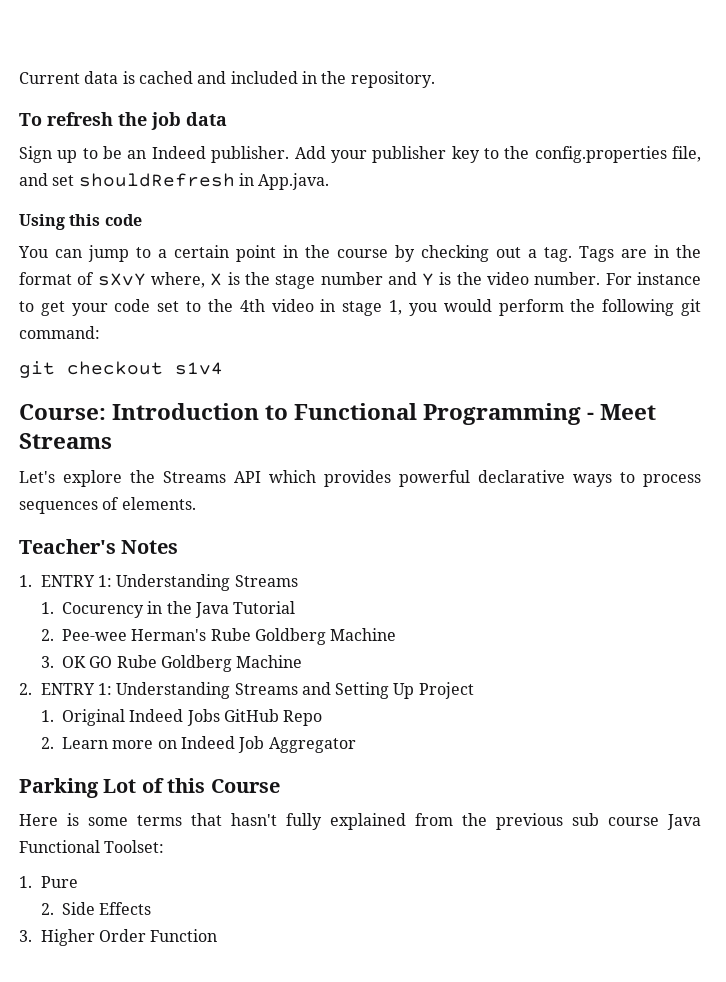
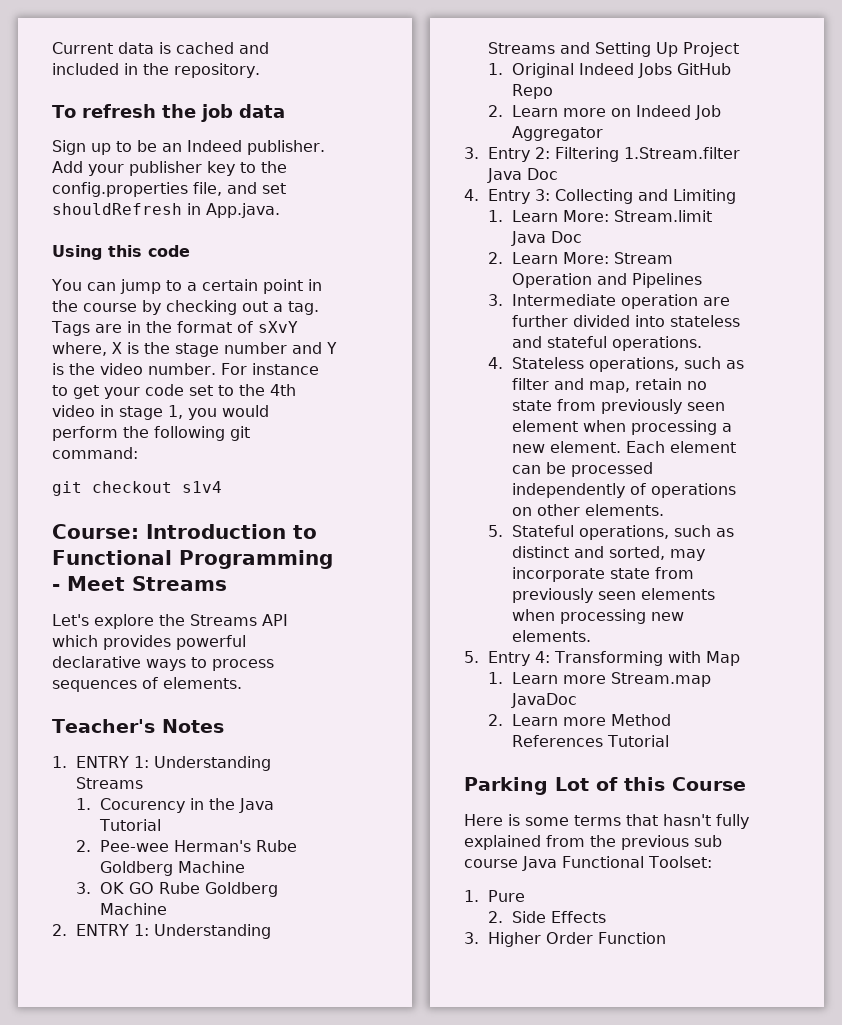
(356, 745) none -> [464,147,741,162] [487,168,559,183] [464,189,737,204] [488,210,713,222] [511,231,583,246] [488,252,674,264] [512,273,703,288] [488,294,731,309] [512,315,741,327] [512,336,703,351] [488,357,745,372] [512,378,708,393] [512,399,726,414] [512,420,733,435] [512,441,737,453] [512,462,654,477] [512,483,737,498] [512,504,665,516] [488,525,735,540] [512,546,706,561] [512,567,695,582] [512,588,716,603] [512,609,685,624] [512,630,592,642] [464,651,741,666] [488,672,712,687] [511,693,578,708] [488,714,672,726] [512,735,670,747] // 3. Entry 2: Filtering 1.Stream.filter Java Doc // 4. Entry 3: Collecting and Limiting // 1. Learn More: Stream.limit Java Doc // 2. Learn More: Stream Operation and Pipelines // 3. Intermediate operation are further divided into stateless and stateful operations. // 4. Stateless operations, such as filter and map, retain no state from previously seen element when processing a new element. Each element can be processed independently of operations on other elements. // 5. Stateful operations, such as distinct and sorted, may incorporate state from previously seen elements when processing new elements. // 5. Entry 4: Transforming with Map // 1. Learn more Stream.map JavaDoc // 2. Learn more Method References Tutorial

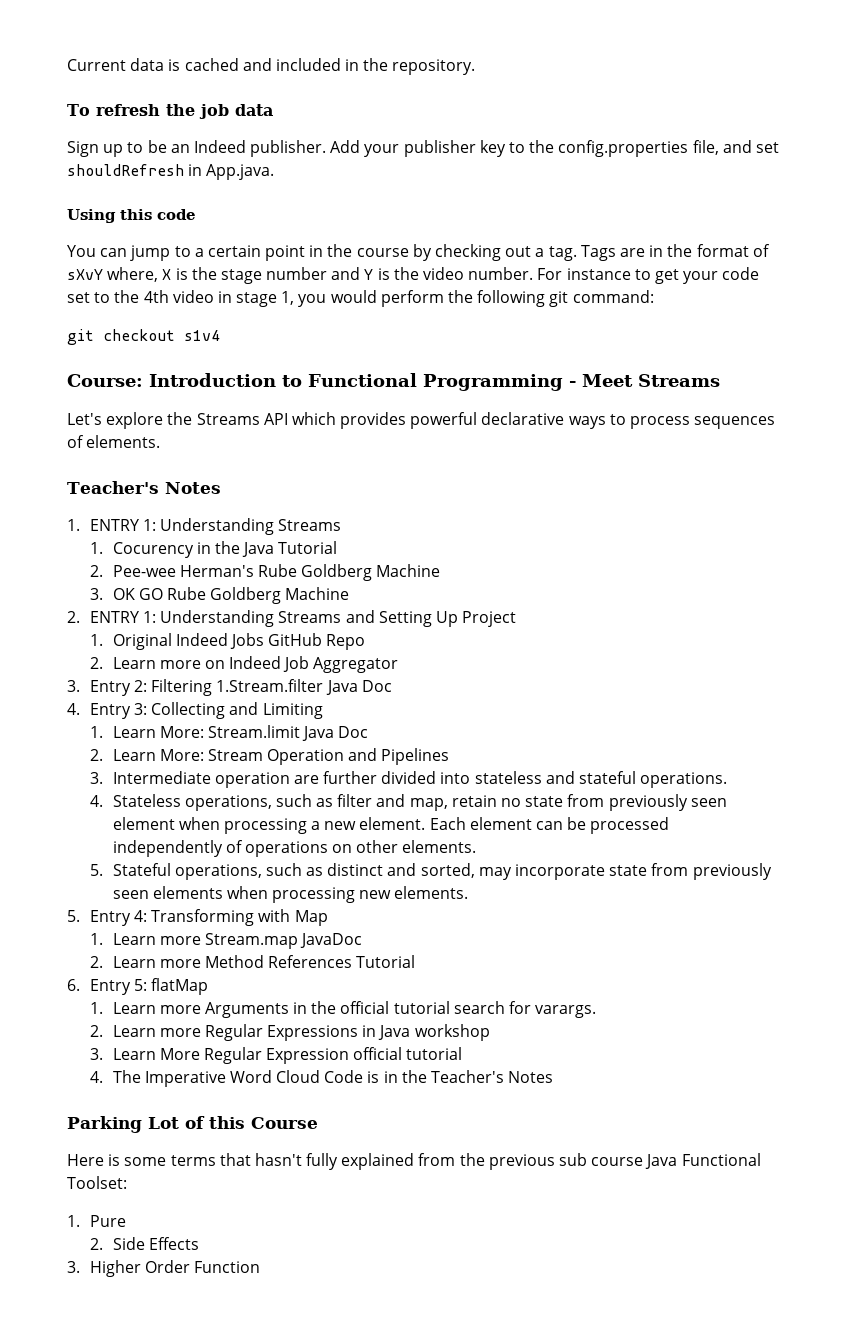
(670, 741) none -> [67,978,209,995] [89,1001,597,1018] [89,1024,490,1041] [89,1047,463,1064] [89,1070,554,1087] // 6. Entry 5: flatMap // 1. Learn more Arguments in the official tutorial search for varargs. // 2. Learn more Regular Expressions in Java workshop // 3. Learn More Regular Expression official tutorial // 4. The Imperative Word Cloud Code is in the Teacher's Notes

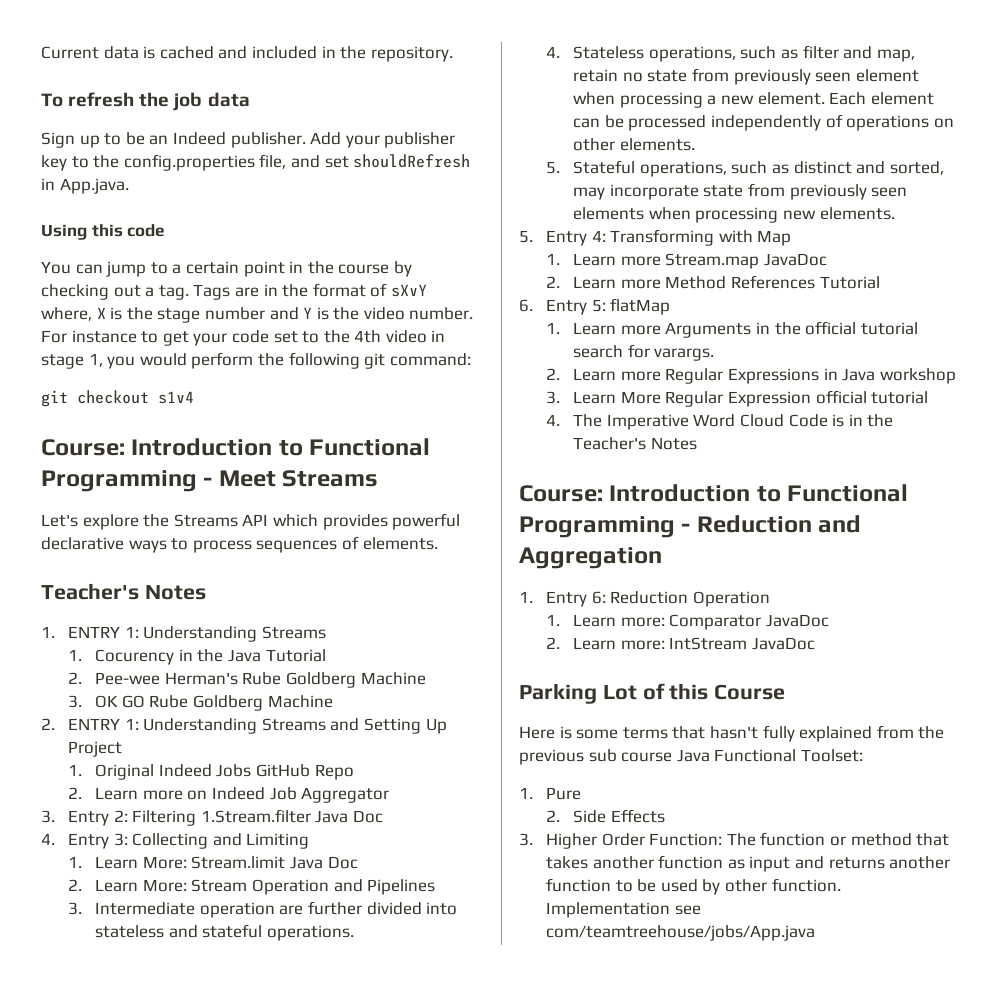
(554, 1077) none -> [519,484,909,502] [519,515,862,538] [519,547,662,569] [519,591,770,607] [546,614,829,630] [546,637,815,650] // Course: Introduction to Functional Programming - Reduction and Aggregation // 1. Entry 6: Reduction Operation // 1. Learn more: Comparator JavaDoc // 2. Learn more: IntStream JavaDoc
[194,1261,261,1273] Function -> [649,832,950,846] [546,855,951,872] [546,878,841,895] [546,902,701,918] [546,925,816,941] Function: The function or method that takes another function as input and returns another function to be used by other function. Implementation see com/teamtreehouse/jobs/App.java

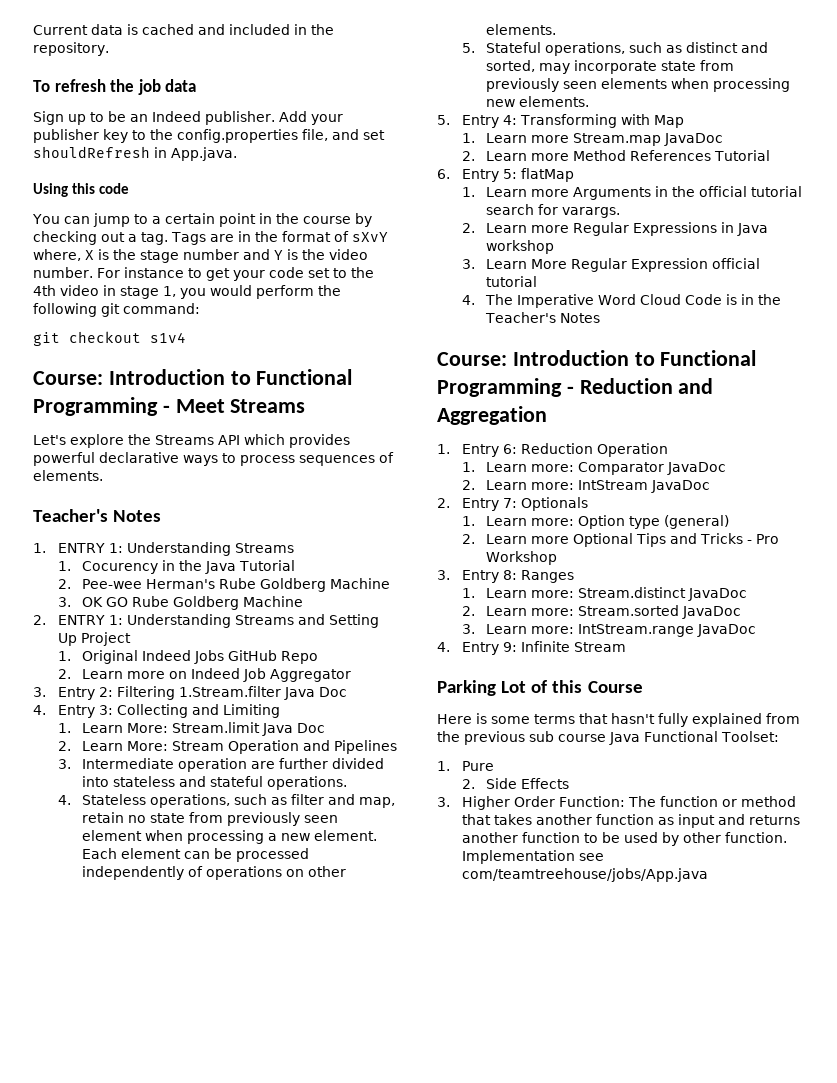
(815, 643) none -> [437,497,588,511] [461,515,730,529] [461,533,780,547] [486,551,558,565] [437,570,574,583] [461,587,748,601] [461,605,742,619] [461,624,757,637] [437,641,626,655] // 2. Entry 7: Optionals // 1. Learn more: Option type (general) // 2. Learn more Optional Tips and Tricks - Pro Workshop // 3. Entry 8: Ranges // 1. Learn more: Stream.distinct JavaDoc // 2. Learn more: Stream.sorted JavaDoc // 3. Learn more: IntStream.range JavaDoc // 4. Entry 9: Infinite Stream

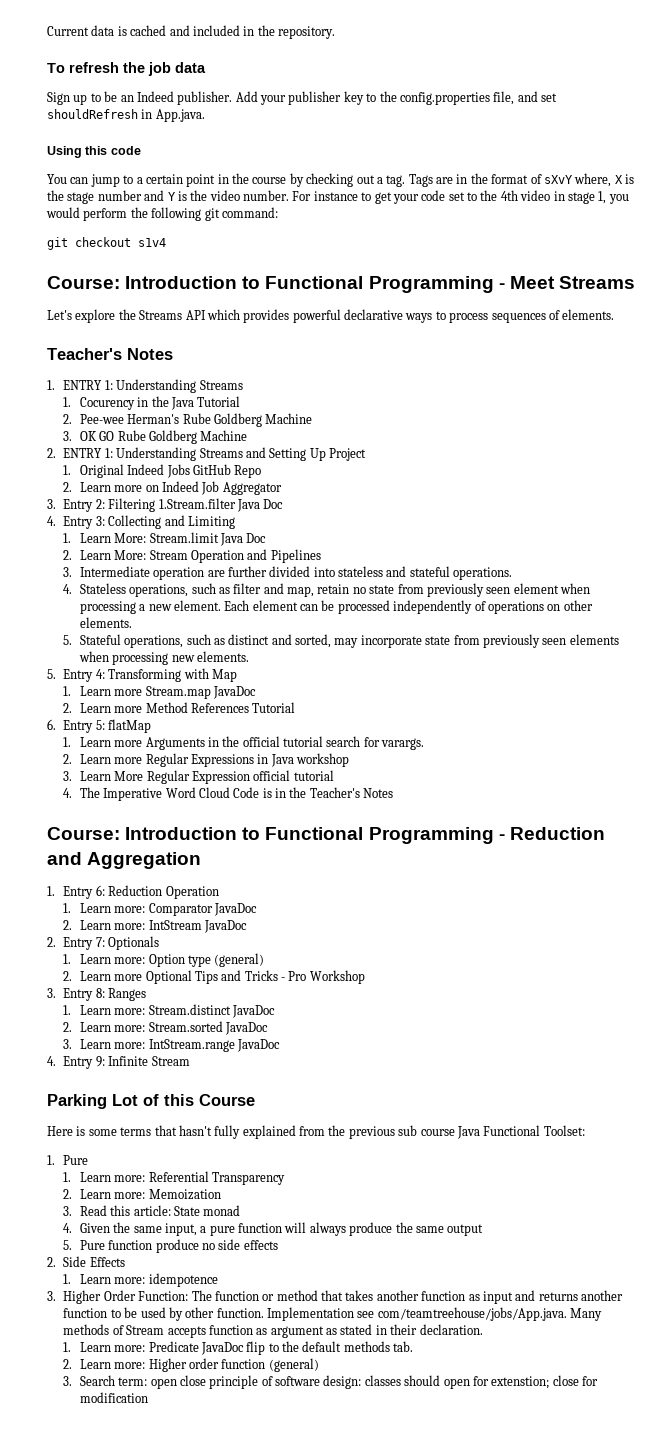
[461,778,570,789] 2. Side Effects -> [63,1171,285,1185] [63,1189,221,1200] [63,1205,241,1216] [63,1222,484,1236] [63,1239,278,1253] [47,1256,125,1267] [63,1273,218,1287] 1. Learn more: Referential Transparency // 2. Learn more: Memoization // 3. Read this article: State monad // 4. Given the same input, a pure function will always produce the same output // 5. Pure function produce no side effects // 2. Side Effects // 1. Learn more: idempotence
[461,868,708,882] com/teamtreehouse/jobs/App.java -> [377,1307,603,1321] [63,1324,483,1338] [63,1341,414,1355] [63,1358,319,1372] [63,1375,599,1389] [79,1392,148,1403] com/teamtreehouse/jobs/App.java. Many methods of Stream accepts function as argument as stated in their declaration. // 1. Learn more: Predicate JavaDoc flip to the default methods tab. // 2. Learn more: Higher order function (general) // 3. Search term: open close principle of software design: classes should open for extenstion; close for modification

